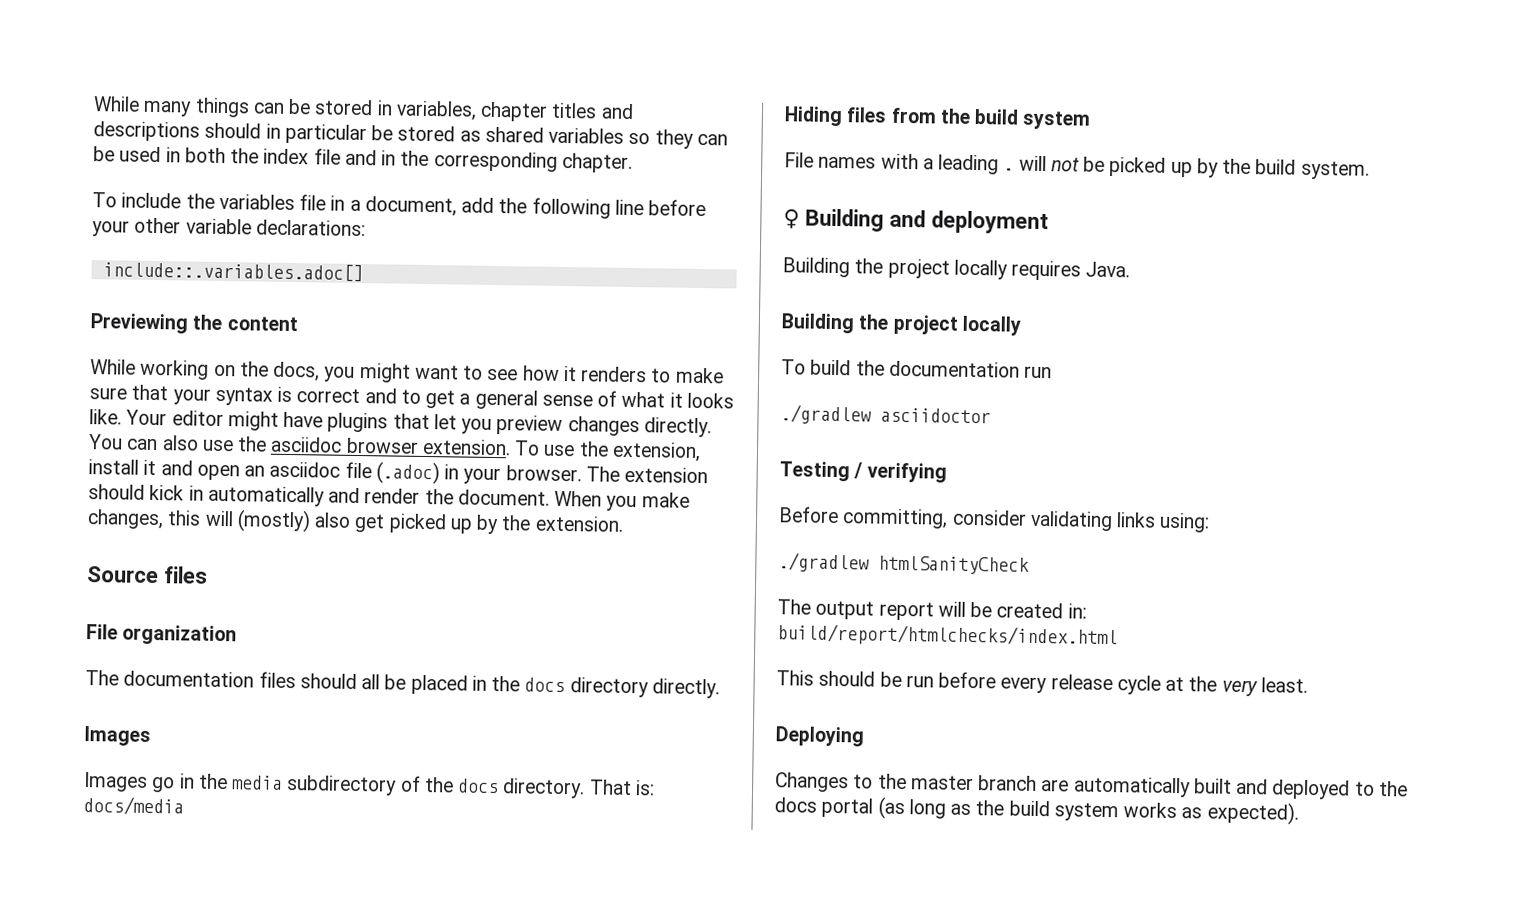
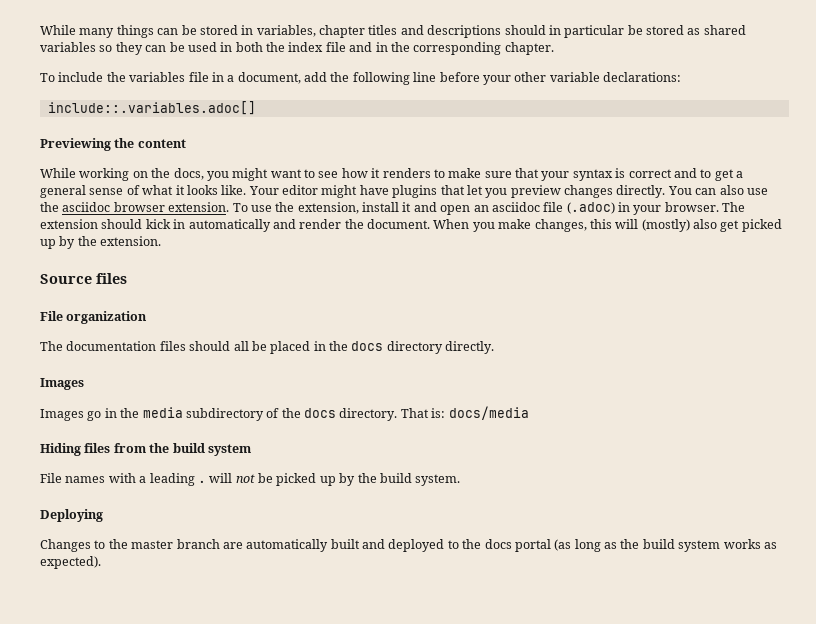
[783,208,1049,235] [782,257,1131,281] [781,313,1022,336] [781,359,1053,379] [780,404,991,425] [779,461,947,483] [778,506,1211,533] [778,552,1030,575] [777,599,1087,621] [777,623,1118,649] [776,670,1308,697] // ♀ Building and deployment // Building the project locally requires Java. // Building the project locally // To build the documentation run // ./gradlew asciidoctor // Testing / verifying // Before committing, consider validating links using: // ./gradlew htmlSanityCheck // The output report will be created in: build/report/htmlchecks/index.html // This should be run before every release cycle at the very least. -> (461, 480) none

